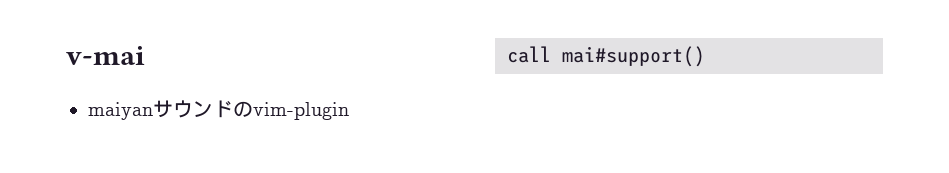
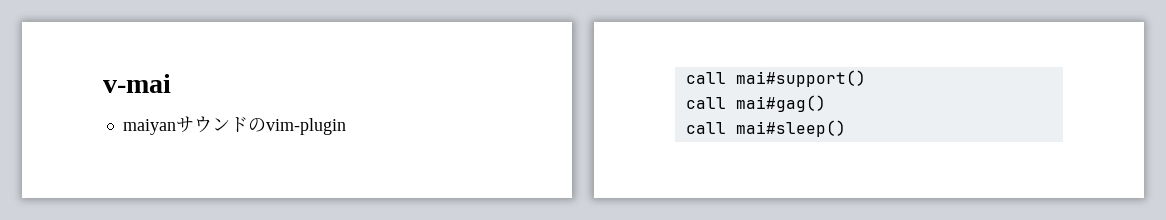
(705, 56) none -> [685,95,826,112] [685,120,846,137] // call mai#gag() // call mai#sleep()

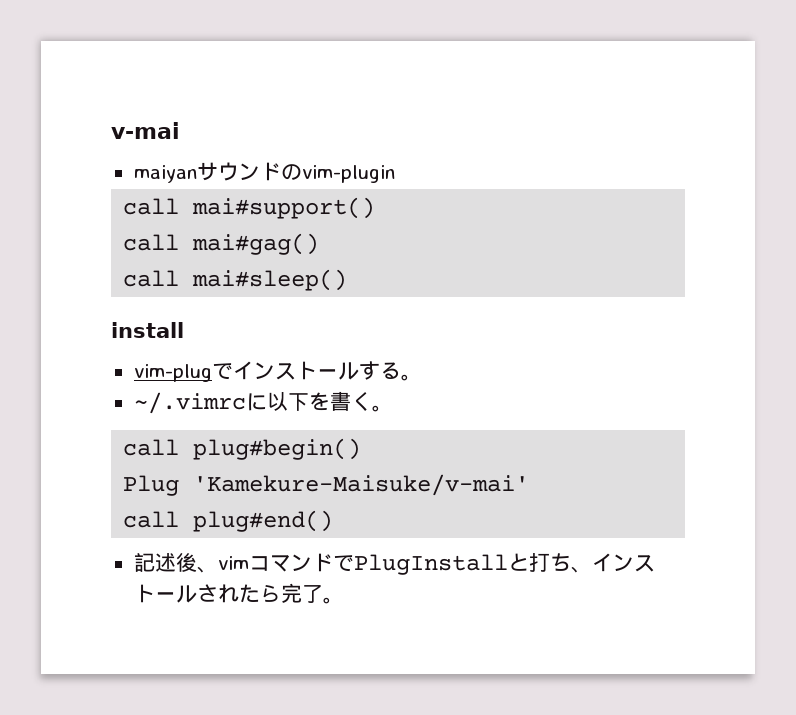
(846, 128) none -> [111,322,184,338] [133,361,422,382] [133,391,393,414] [123,438,362,460] [123,474,530,496] [123,510,334,532] [133,552,655,575] [133,583,344,604] // install // vim-plugでインストールする。 // ~/.vimrcに以下を書く。 // call plug#begin() // Plug 'Kamekure-Maisuke/v-mai' // call plug#end() // 記述後、vimコマンドでPlugInstallと打ち、インストールされたら完了。

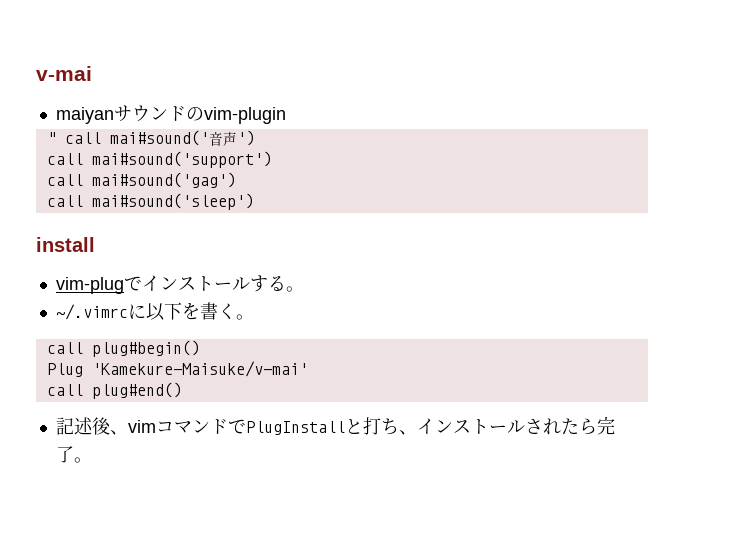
[123,197,376,219] [123,233,320,255] [123,269,348,291] call mai#support() // call mai#gag() // call mai#sleep() -> [46,130,255,146] [46,151,272,168] [46,172,236,188] [46,193,254,210] " call mai#sound('音声') // call mai#sound('support') // call mai#sound('gag') // call mai#sound('sleep')

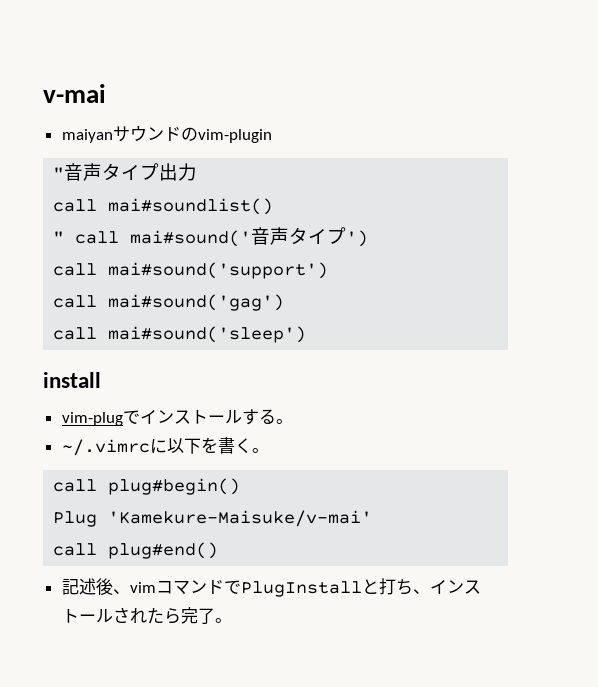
(286, 115) none -> [53,163,198,181] [53,198,274,215] // "音声タイプ出力 // call mai#soundlist()
(237, 139) none -> [289,227,347,245] タイプ

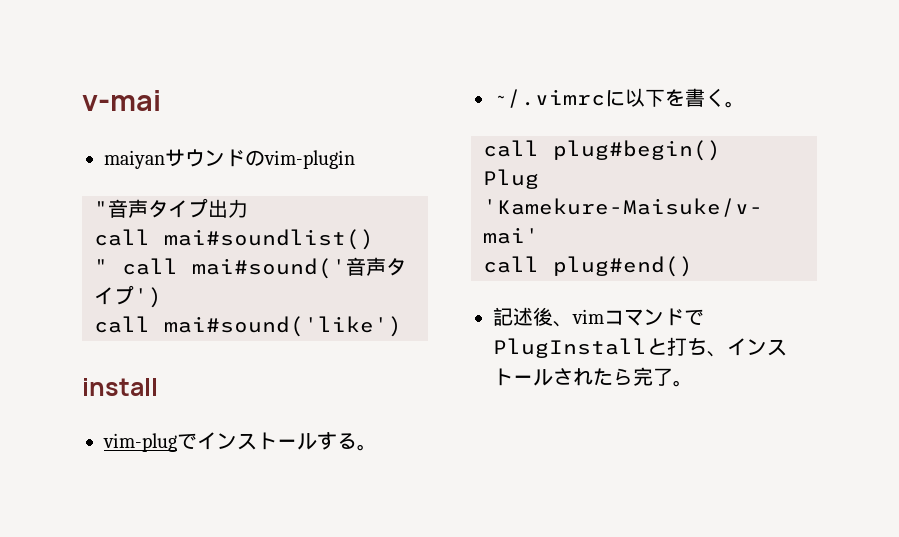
[108,262,329,279] [53,294,285,311] [53,326,307,343] mai#sound('support') // call mai#sound('gag') // call mai#sound('sleep') -> [164,316,402,337] mai#sound('like')

